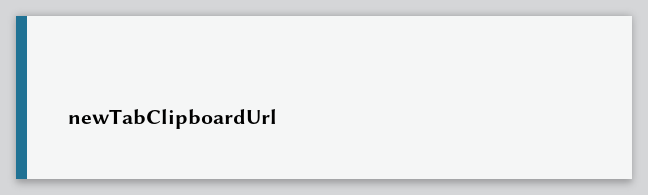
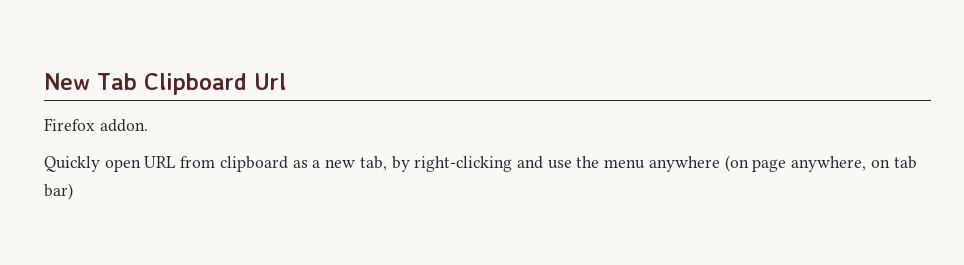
[68,109,277,129] newTabClipboardUrl -> [44,73,286,95] [44,118,148,132] [44,155,917,172] [44,183,73,200] New Tab Clipboard Url // Firefox addon. // Quickly open URL from clipboard as a new tab, by right-clicking and use the menu anywhere (on page anywhere, on tab bar)

